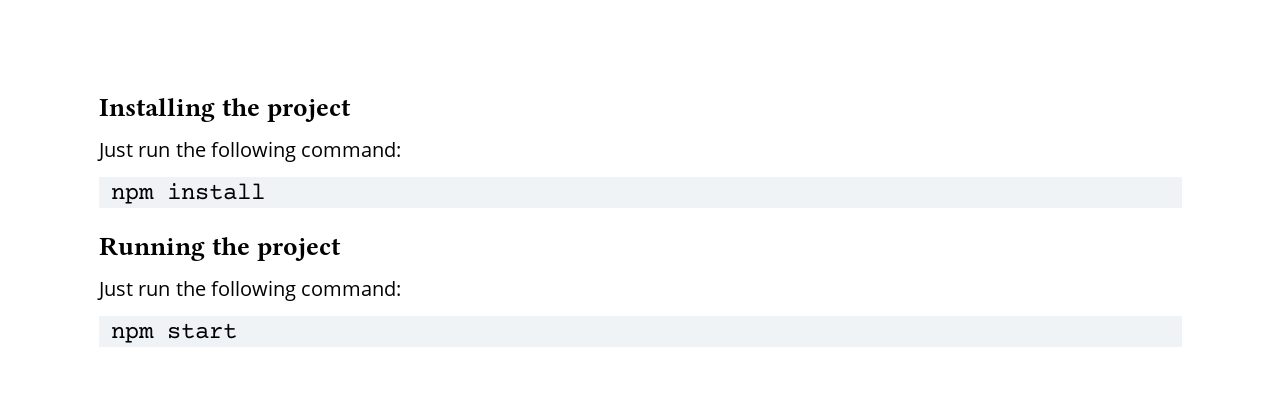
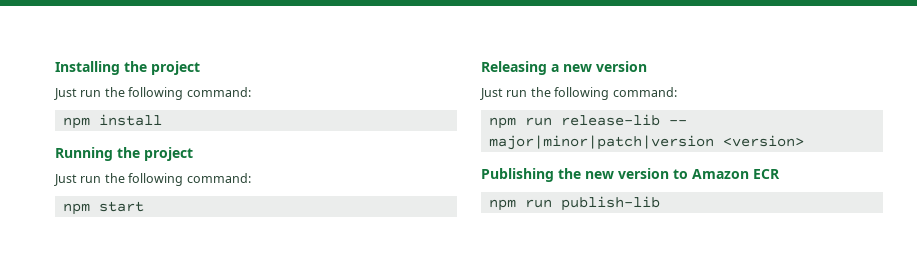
(237, 331) none -> [481,61,647,75] [480,87,677,100] [488,114,687,129] [488,135,804,150] [481,168,780,182] [488,196,660,211] // Releasing a new version // Just run the following command: // npm run release-lib -- major|minor|patch|version <version> // Publishing the new version to Amazon ECR // npm run publish-lib

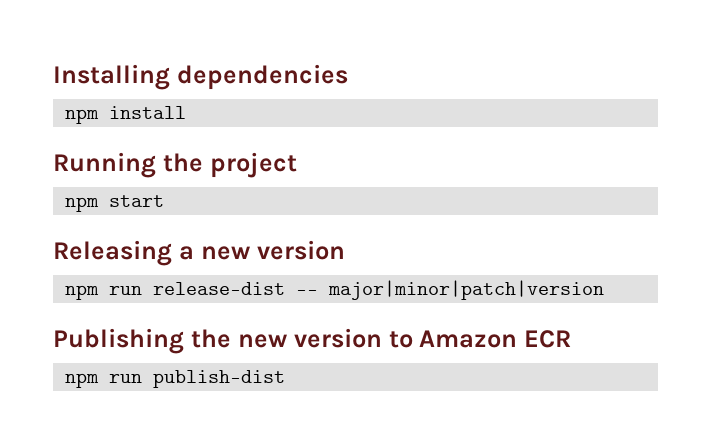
[124,61,200,75] [54,87,251,100] the project // Just run the following command: -> [176,64,348,90] dependencies
[54,173,251,186] // Just run the following command: -> (297, 165) none
[480,87,677,100] [488,114,660,129] // Just run the following command: // npm run release-lib -> [64,282,285,300] // npm run release-dist
[722,135,804,147] <version> -> (604, 290) none
[560,196,660,211] publish-lib -> [152,370,285,388] publish-dist

